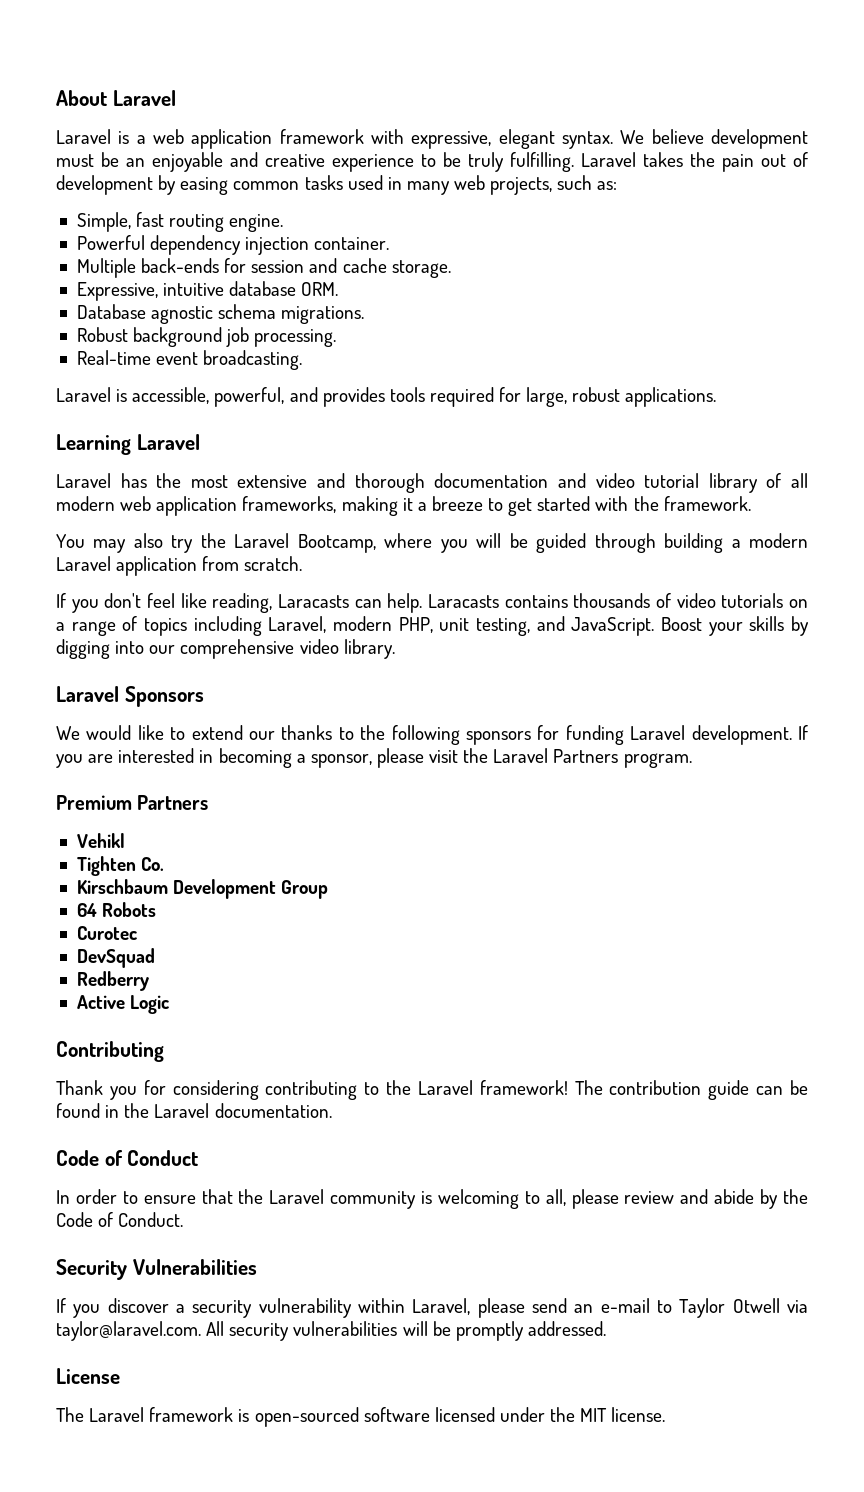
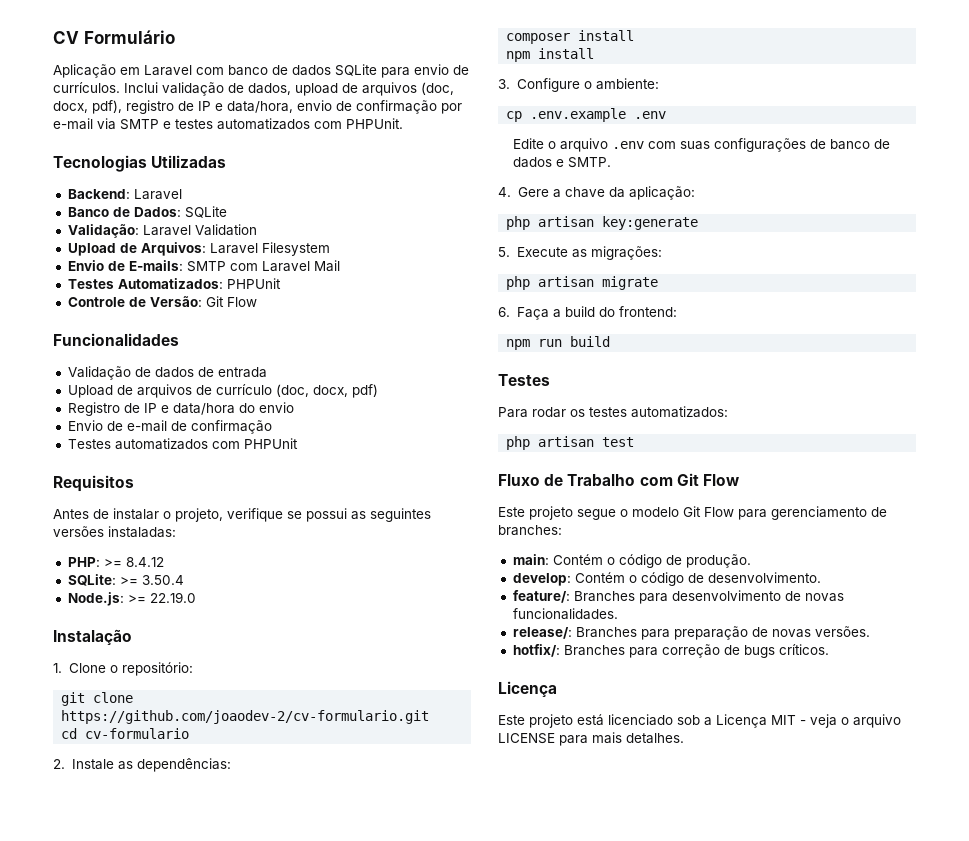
[56,90,176,106] [56,129,809,149] [56,152,808,172] [56,175,618,195] [76,212,284,232] [76,235,390,255] [76,258,451,278] [76,281,339,301] [76,304,365,324] [76,327,337,347] [76,350,303,370] [56,387,717,407] [56,434,200,455] [56,473,809,493] [56,496,751,516] [56,533,809,553] [56,556,303,576] [56,593,808,613] [56,616,809,636] [56,639,395,659] [56,686,204,707] [56,725,808,745] [56,748,692,768] [56,795,209,810] [76,833,125,848] [76,856,165,876] [76,879,329,899] [76,902,157,917] [76,926,137,940] [76,948,155,968] [76,971,149,991] [76,995,170,1014] [56,1041,164,1062] [56,1080,808,1100] [56,1103,332,1118] [56,1150,199,1166] [56,1189,808,1209] [56,1212,184,1227] [56,1259,257,1280] [56,1298,809,1318] [56,1321,606,1341] [56,1368,120,1384] [56,1407,666,1427] About Laravel // Laravel is a web application framework with expressive, elegant syntax. We believe development must be an enjoyable and creative experience to be truly fulfilling. Laravel takes the pain out of development by easing common tasks used in many web projects, such as: // Simple, fast routing engine. // Powerful dependency injection container. // Multiple back-ends for session and cache storage. // Expressive, intuitive database ORM. // Database agnostic schema migrations. // Robust background job processing. // Real-time event broadcasting. // Laravel is accessible, powerful, and provides tools required for large, robust applications. // Learning Laravel // Laravel has the most extensive and thorough documentation and video tutorial library of all modern web application frameworks, making it a breeze to get started with the framework. // You may also try the Laravel Bootcamp, where you will be guided through building a modern Laravel application from scratch. // If you don't feel like reading, Laracasts can help. Laracasts contains thousands of video tutorials on a range of topics including Laravel, modern PHP, unit testing, and JavaScript. Boost your skills by digging into our comprehensive video library. // Laravel Sponsors // We would like to extend our thanks to the following sponsors for funding Laravel development. If you are interested in becoming a sponsor, please visit the Laravel Partners program. // Premium Partners // Vehikl // Tighten Co. // Kirschbaum Development Group // 64 Robots // Curotec // DevSquad // Redberry // Active Logic // Contributing // Thank you for considering contributing to the Laravel framework! The contribution guide can be found in the Laravel documentation. // Code of Conduct // In order to ensure that the Laravel community is welcoming to all, please review and abide by the Code of Conduct. // Security Vulnerabilities // If you discover a security vulnerability within Laravel, please send an e-mail to Taylor Otwell via taylor@laravel.com. All security vulnerabilities will be promptly addressed. // License // The Laravel framework is open-sourced software licensed under the MIT license. -> [53,30,175,44] [53,64,469,78] [53,82,454,96] [53,100,462,114] [53,118,403,130] [53,155,227,172] [67,189,182,200] [67,206,227,218] [67,224,257,238] [67,242,330,256] [67,260,340,272] [67,278,281,289] [67,296,257,307] [53,333,179,346] [67,366,267,380] [67,384,378,398] [67,402,294,416] [67,420,272,434] [67,438,298,450] [53,475,134,492] [53,508,431,522] [53,526,176,538] [67,557,164,567] [67,574,184,586] [67,592,196,606] [53,629,132,645] [53,662,193,676] [61,692,134,706] [61,710,430,724] [61,728,190,739] [53,758,231,772] [506,30,635,44] [506,48,595,62] [498,78,659,92] [506,108,667,122] [512,138,890,152] [512,157,611,168] [498,186,695,200] [506,216,699,230] [498,246,662,260] [506,276,659,290] [498,306,677,320] [506,336,611,350] [498,374,550,386] [498,406,728,418] [506,436,635,450] [498,473,739,486] [498,506,887,520] [498,525,562,536] [512,554,751,568] [512,572,821,586] [512,590,844,604] [512,608,618,620] [512,626,870,640] [512,644,829,658] [498,681,557,697] [498,714,901,728] [498,732,684,746] CV Formulário // Aplicação em Laravel com banco de dados SQLite para envio de currículos. Inclui validação de dados, upload de arquivos (doc, docx, pdf), registro de IP e data/hora, envio de confirmação por e-mail via SMTP e testes automatizados com PHPUnit. // Tecnologias Utilizadas // Backend: Laravel // Banco de Dados: SQLite // Validação: Laravel Validation // Upload de Arquivos: Laravel Filesystem // Envio de E-mails: SMTP com Laravel Mail // Testes Automatizados: PHPUnit // Controle de Versão: Git Flow // Funcionalidades // Validação de dados de entrada // Upload de arquivos de currículo (doc, docx, pdf) // Registro de IP e data/hora do envio // Envio de e-mail de confirmação // Testes automatizados com PHPUnit // Requisitos // Antes de instalar o projeto, verifique se possui as seguintes versões instaladas: // PHP: >= 8.4.12 // SQLite: >= 3.50.4 // Node.js: >= 22.19.0 // Instalação // 1. Clone o repositório: // git clone https://github.com/joaodev-2/cv-formulario.git // cd cv-formulario // 2. Instale as dependências: // composer install // npm install // 3. Configure o ambiente: // cp .env.example .env // Edite o arquivo .env com suas configurações de banco de dados e SMTP. // 4. Gere a chave da aplicação: // php artisan key:generate // 5. Execute as migrações: // php artisan migrate // 6. Faça a build do frontend: // npm run build // Testes // Para rodar os testes automatizados: // php artisan test // Fluxo de Trabalho com Git Flow // Este projeto segue o modelo Git Flow para gerenciamento de branches: // main: Contém o código de produção. // develop: Contém o código de desenvolvimento. // feature/: Branches para desenvolvimento de novas funcionalidades. // release/: Branches para preparação de novas versões. // hotfix/: Branches para correção de bugs críticos. // Licença // Este projeto está licenciado sob a Licença MIT - veja o arquivo LICENSE para mais detalhes.

